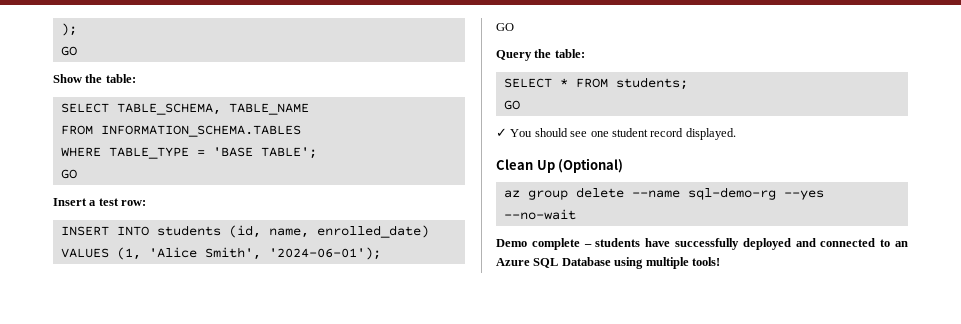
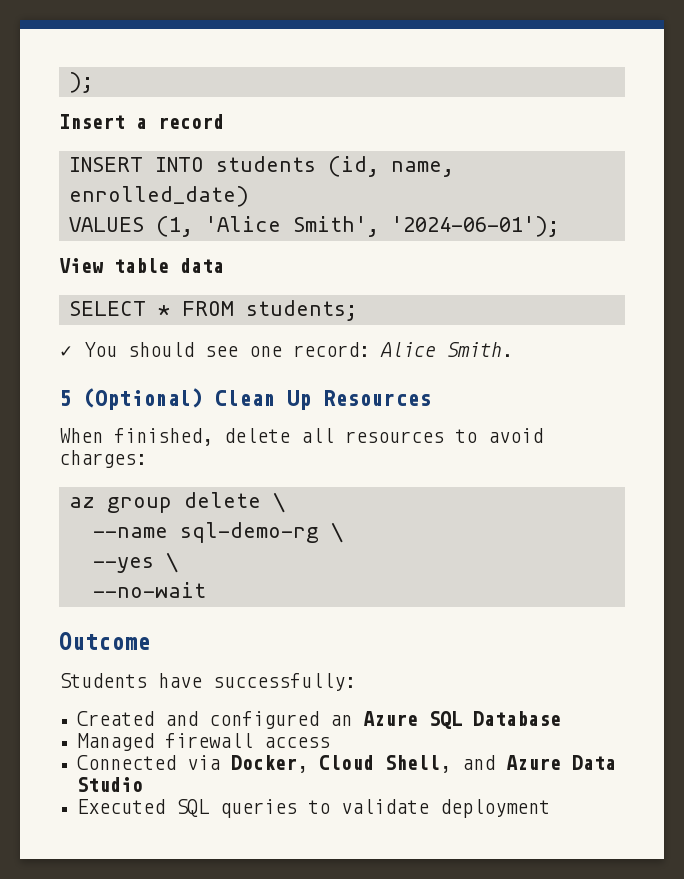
[60,46,77,56] [53,74,136,83] [60,103,309,115] [60,125,301,137] [60,147,317,159] [60,169,77,179] // GO // Show the table: // SELECT TABLE_SCHEMA, TABLE_NAME // FROM INFORMATION_SCHEMA.TABLES // WHERE TABLE_TYPE = 'BASE TABLE'; // GO -> (94, 82) none
[98,198,147,206] test row: -> [158,114,224,129] record
[496,23,514,31] [496,49,585,61] GO // Query the table: -> [59,258,224,273] View table data
[503,100,520,110] // GO -> (358, 310) none
[611,128,736,140] [496,158,624,173] student record displayed. // Clean Up (Optional) -> [293,342,513,357] [59,388,431,410] [59,428,543,446] [59,450,147,468] record: Alice Smith. // 5 (Optional) Clean Up Resources // When finished, delete all resources to avoid charges:
(624, 192) none -> [272,492,285,513] \ //
[783,190,824,200] [503,209,576,220] [496,238,908,250] [496,257,720,269] --yes --no-wait // Demo complete – students have successfully deployed and connected to an Azure SQL Database using multiple tools! -> [330,522,343,543] [92,552,178,573] [92,582,206,598] [59,632,150,650] [59,673,356,691] [77,711,562,729] [77,733,331,751] [77,755,617,773] [77,777,144,792] [77,799,551,818] \ // --yes \ // --no-wait // Outcome // Students have successfully: // Created and configured an Azure SQL Database // Managed firewall access // Connected via Docker, Cloud Shell, and Azure Data Studio // Executed SQL queries to validate deployment

